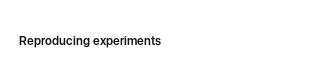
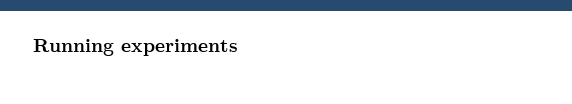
[19,36,90,48] Reproducing -> [33,39,114,56] Running

